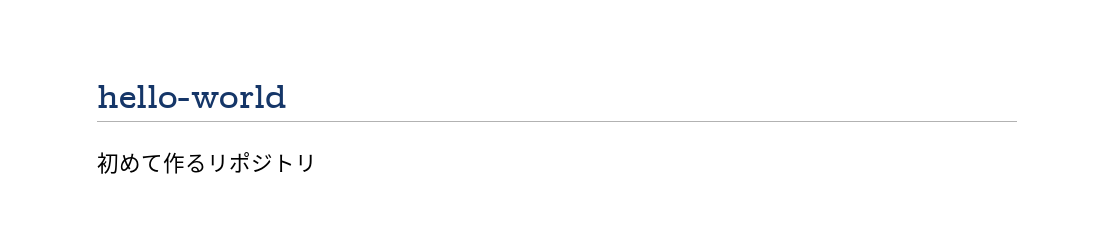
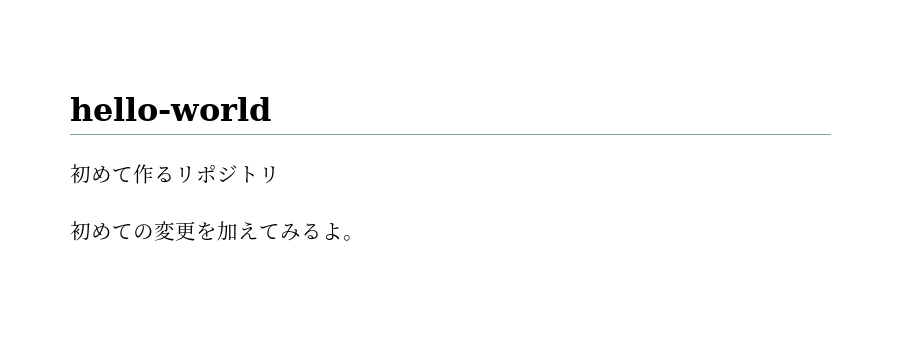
(317, 163) none -> [70,221,364,241] // 初めての変更を加えてみるよ。

